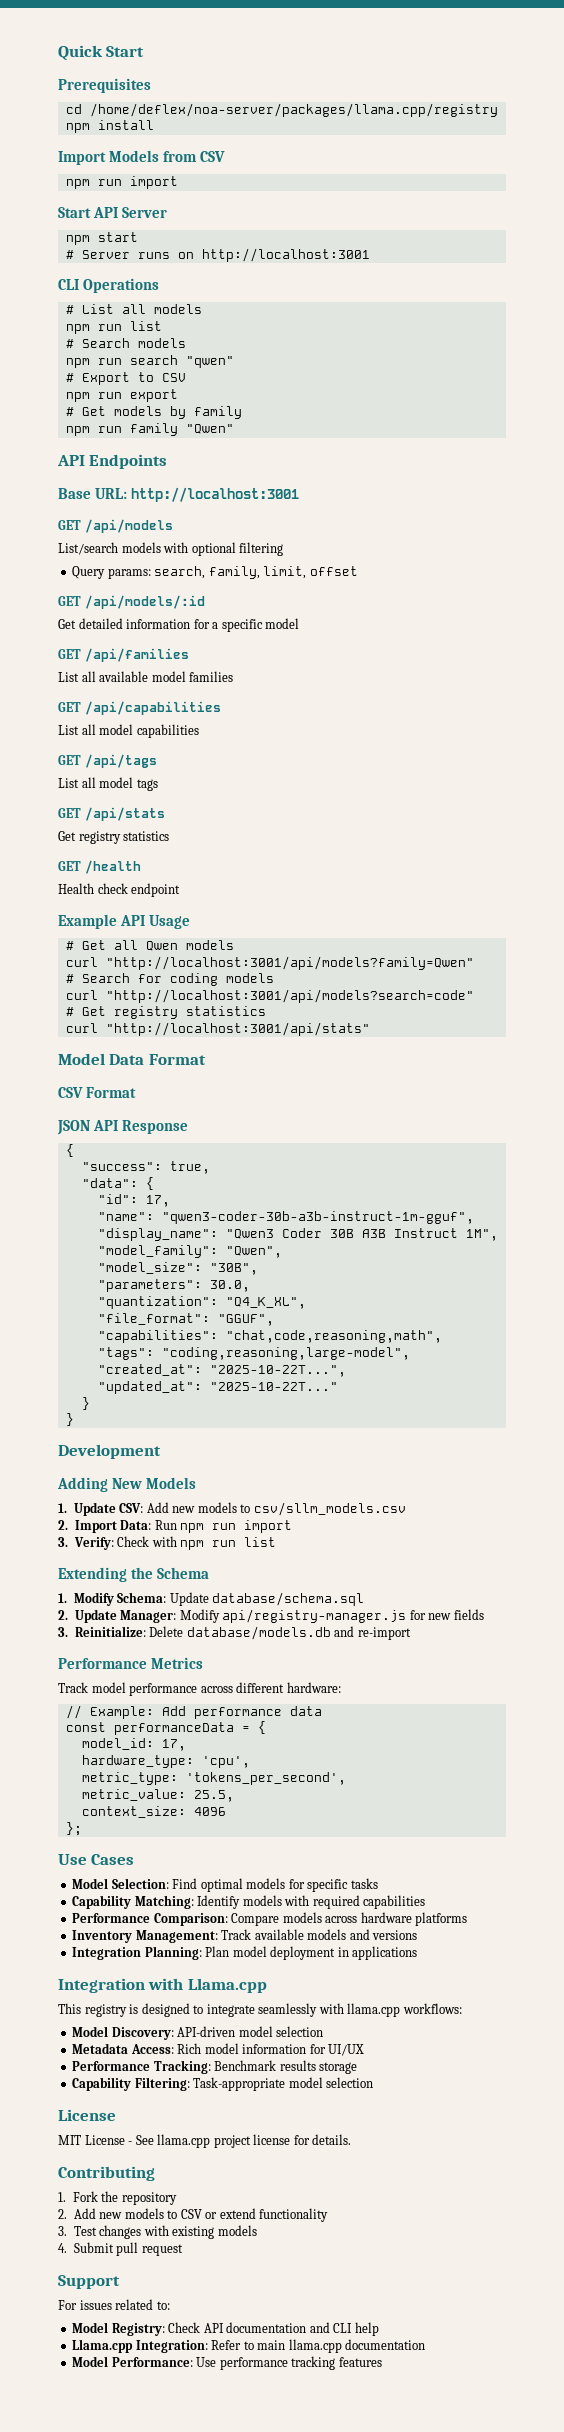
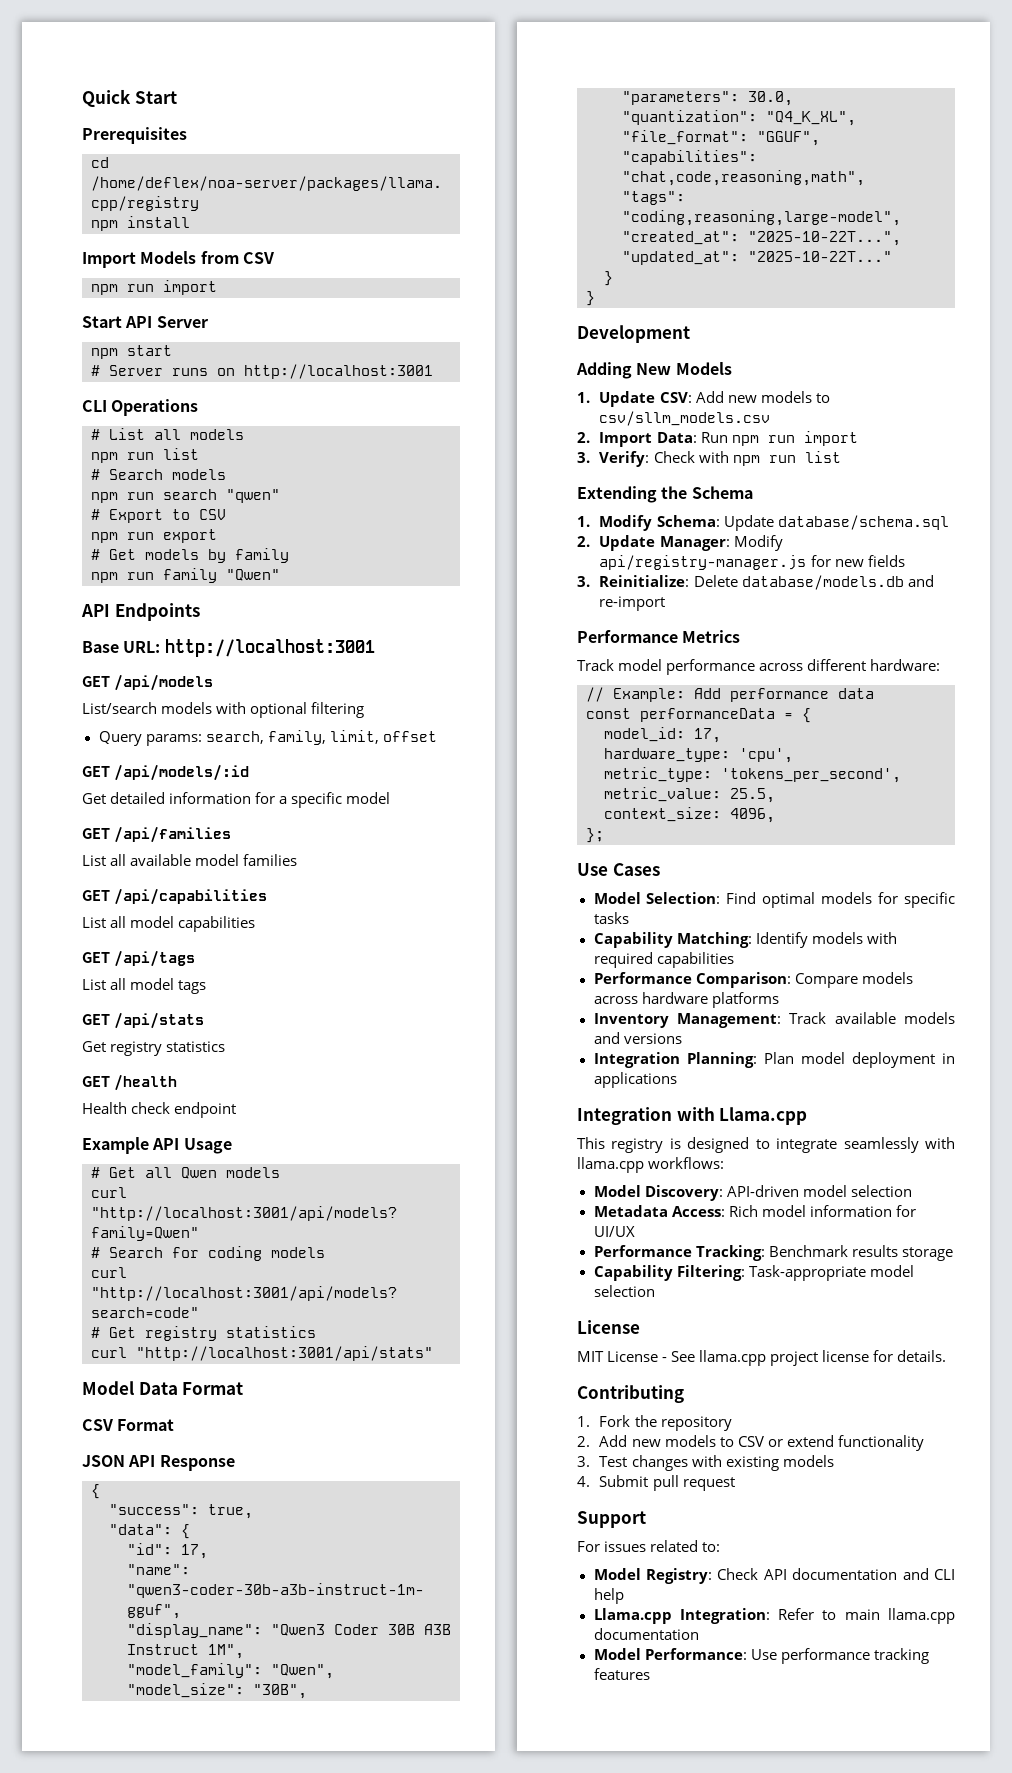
[193,1807,226,1816] 4096 -> [730,808,775,823] 4096,

